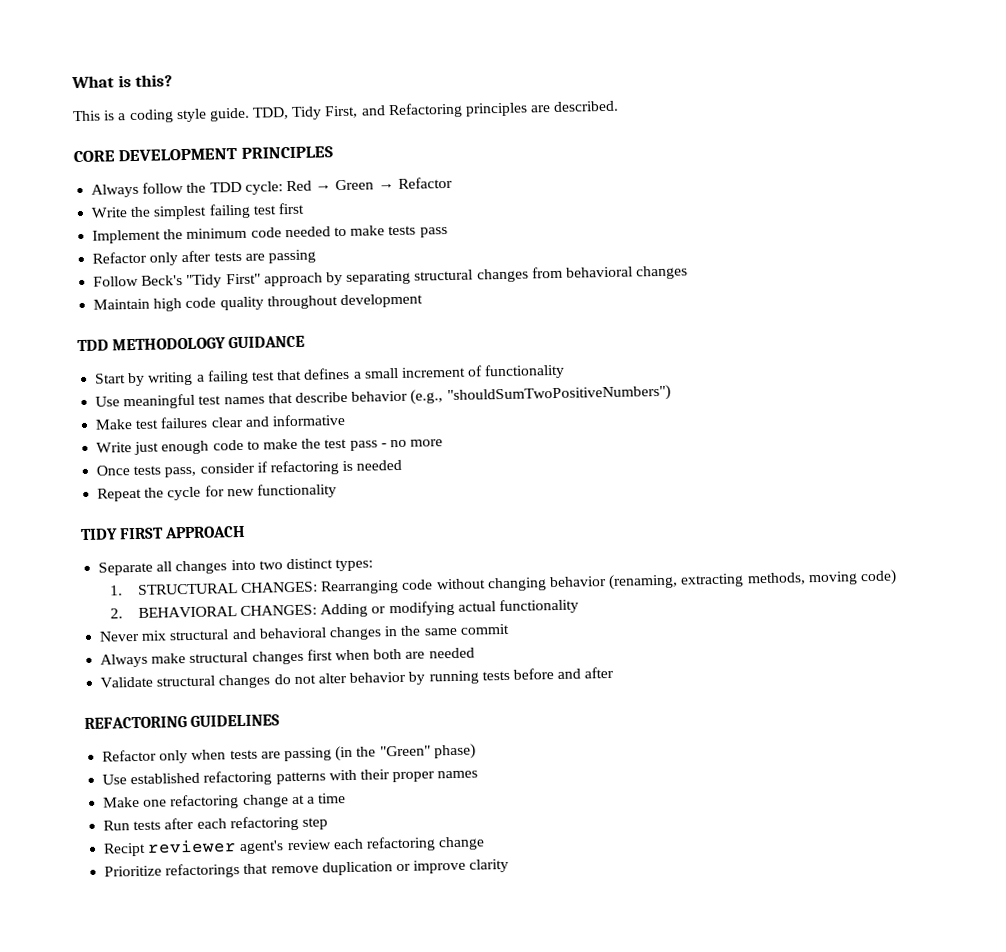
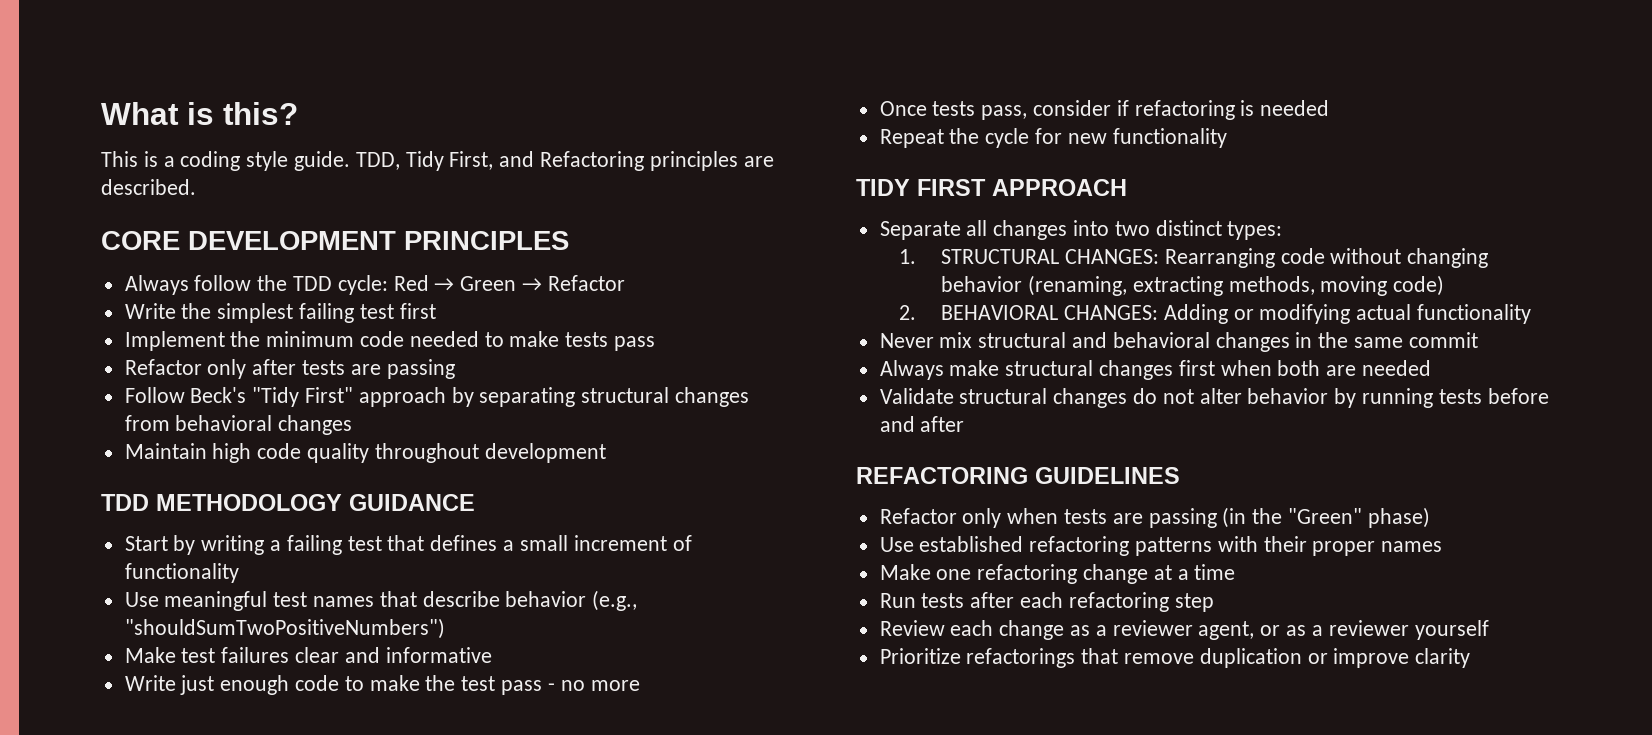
[103,836,486,857] Recipt reviewer agent's review each refactoring change -> [879,620,1489,640] Review each change as a reviewer agent, or as a reviewer yourself

